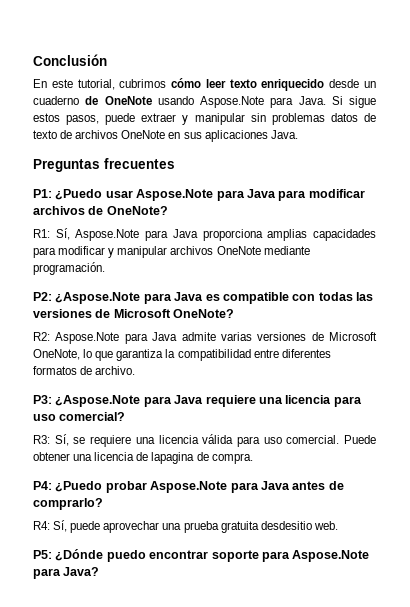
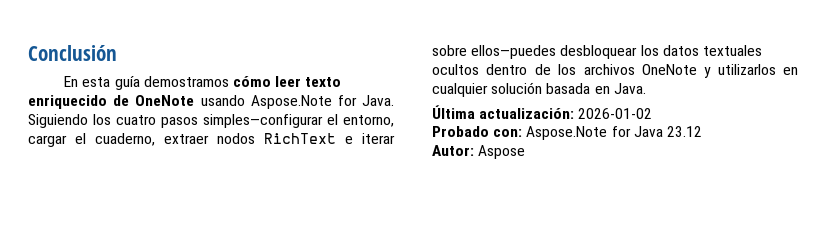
[51,79,167,90] este tutorial, cubrimos -> [82,76,229,90] esta guía demostramos
[329,79,376,88] [33,96,79,105] desde un cuaderno -> (107, 102) none
[270,96,376,108] [33,113,376,125] [33,130,298,142] [33,158,175,172] [33,189,365,201] [33,206,168,215] [33,228,376,241] [33,246,310,258] [33,262,105,275] [33,292,373,304] [33,309,235,318] [33,332,377,344] [33,349,331,361] [33,366,136,375] [33,395,362,407] [33,412,126,421] [33,434,376,447] [33,452,253,464] [33,481,344,493] [33,498,103,510] [33,520,338,533] [33,549,370,562] [33,567,100,579] para Java. Si sigue estos pasos, puede extraer y manipular sin problemas datos de texto de archivos OneNote en sus aplicaciones Java. // Preguntas frecuentes // P1: ¿Puedo usar Aspose.Note para Java para modificar archivos de OneNote? // R1: Sí, Aspose.Note para Java proporciona amplias capacidades para modificar y manipular archivos OneNote mediante programación. // P2: ¿Aspose.Note para Java es compatible con todas las versiones de Microsoft OneNote? // R2: Aspose.Note para Java admite varias versiones de Microsoft OneNote, lo que garantiza la compatibilidad entre diferentes formatos de archivo. // P3: ¿Aspose.Note para Java requiere una licencia para uso comercial? // R3: Sí, se requiere una licencia válida para uso comercial. Puede obtener una licencia de lapagina de compra. // P4: ¿Puedo probar Aspose.Note para Java antes de comprarlo? // R4: Sí, puede aprovechar una prueba gratuita desdesitio web. // P5: ¿Dónde puedo encontrar soporte para Aspose.Note para Java? -> [337,95,394,106] [28,114,394,128] [28,133,395,147] [432,45,762,59] [432,64,798,78] [432,82,646,97] [432,105,653,119] [432,126,702,140] [432,145,526,159] for Java. Siguiendo los cuatro pasos simples—configurar el entorno, cargar el cuaderno, extraer nodos RichText e iterar sobre ellos—puedes desbloquear los datos textuales ocultos dentro de los archivos OneNote y utilizarlos en cualquier solución basada en Java. // Última actualización: 2026-01-02 // Probado con: Aspose.Note for Java 23.12 // Autor: Aspose

